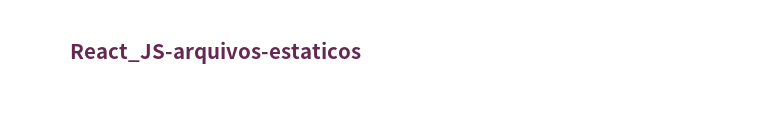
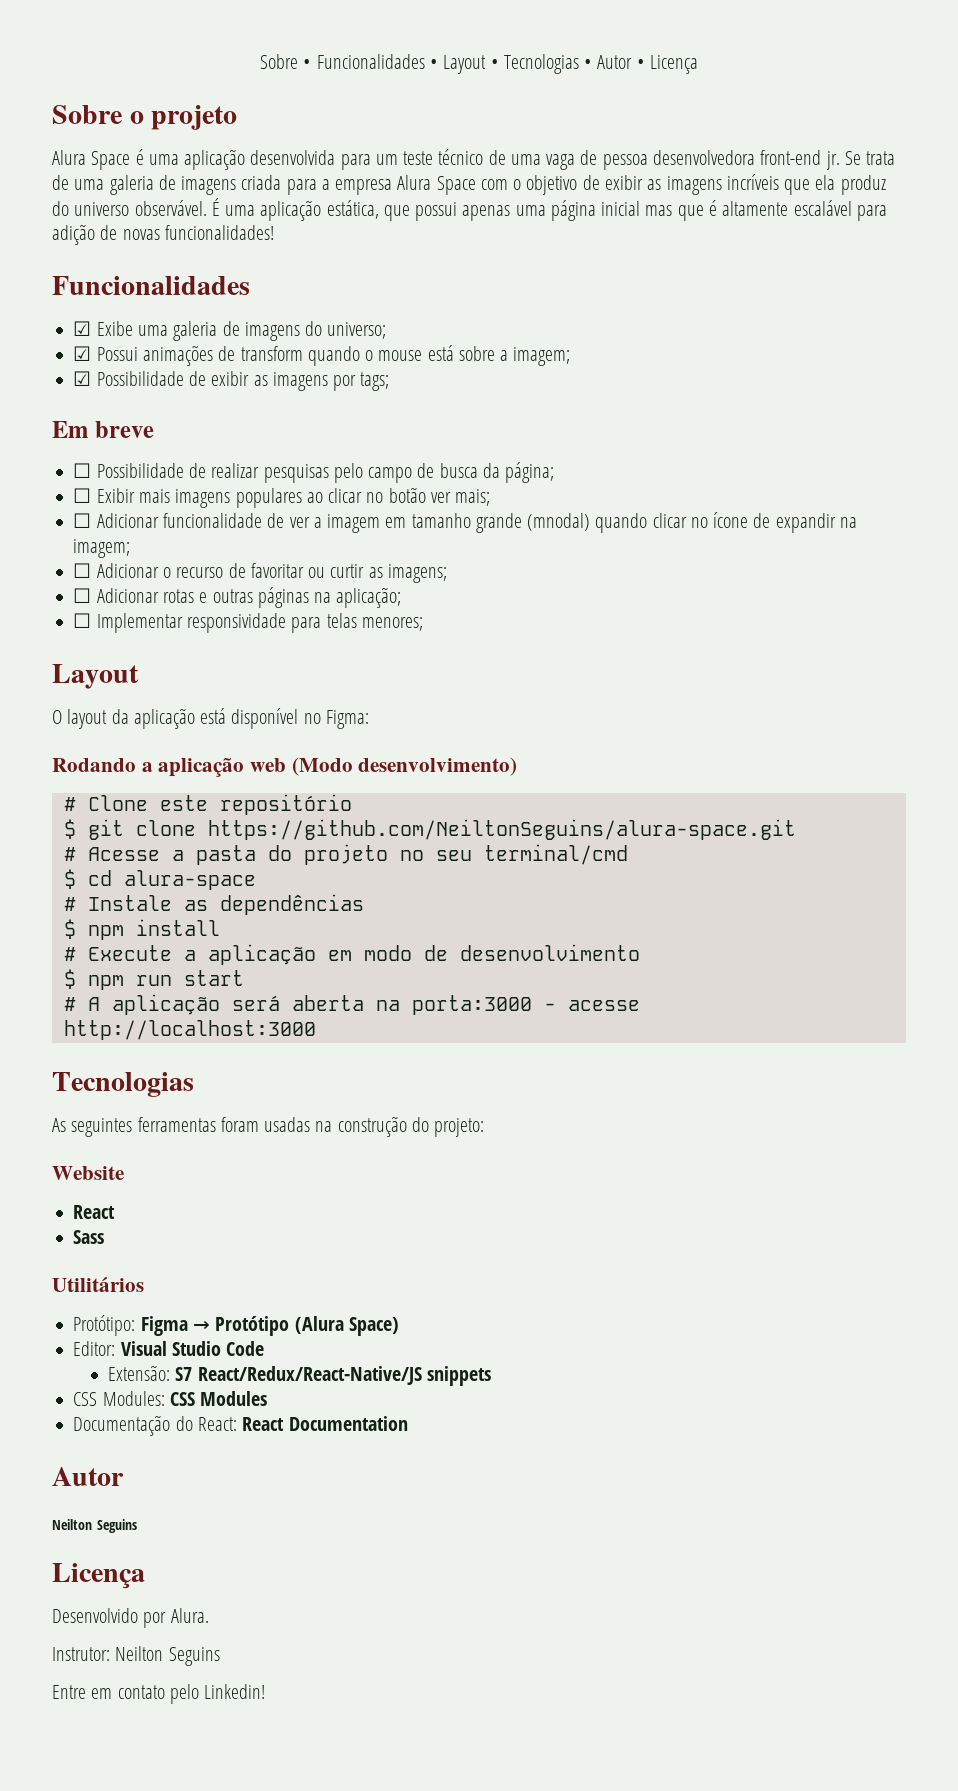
[70,41,361,64] React_JS-arquivos-estaticos -> [260,54,698,74] [52,105,238,130] [52,149,896,170] [52,174,886,195] [52,198,887,221] [52,224,274,245] [52,276,250,295] [73,321,387,341] [73,345,571,366] [73,371,390,391] [52,421,154,438] [73,462,555,483] [73,487,491,508] [73,512,857,533] [73,539,131,558] [73,563,447,583] [73,587,402,608] [73,613,423,633] [52,664,139,689] [52,708,369,729] [52,757,518,777] [63,794,352,815] [63,819,796,840] [63,844,628,865] [63,869,256,890] [63,894,364,915] [63,919,220,940] [63,944,640,965] [63,969,244,990] [63,994,640,1015] [63,1020,316,1040] [52,1072,194,1097] [52,1116,485,1137] [52,1166,124,1180] [73,1205,116,1219] [73,1230,105,1244] [52,1276,144,1292] [73,1315,399,1336] [73,1341,265,1356] [108,1365,491,1386] [73,1391,268,1406] [73,1415,408,1436] [52,1467,124,1486] [52,1519,138,1533] [52,1563,145,1589] [52,1608,209,1628] [52,1646,220,1666] [52,1684,266,1704] Sobre • Funcionalidades • Layout • Tecnologias • Autor • Licença // Sobre o projeto // Alura Space é uma aplicação desenvolvida para um teste técnico de uma vaga de pessoa desenvolvedora front-end jr. Se trata de uma galeria de imagens criada para a empresa Alura Space com o objetivo de exibir as imagens incríveis que ela produz do universo observável. É uma aplicação estática, que possui apenas uma página inicial mas que é altamente escalável para adição de novas funcionalidades! // Funcionalidades // ☑ Exibe uma galeria de imagens do universo; // ☑ Possui animações de transform quando o mouse está sobre a imagem; // ☑ Possibilidade de exibir as imagens por tags; // Em breve // ☐ Possibilidade de realizar pesquisas pelo campo de busca da página; // ☐ Exibir mais imagens populares ao clicar no botão ver mais; // ☐ Adicionar funcionalidade de ver a imagem em tamanho grande (mnodal) quando clicar no ícone de expandir na imagem; // ☐ Adicionar o recurso de favoritar ou curtir as imagens; // ☐ Adicionar rotas e outras páginas na aplicação; // ☐ Implementar responsividade para telas menores; // Layout // O layout da aplicação está disponível no Figma: // Rodando a aplicação web (Modo desenvolvimento) // # Clone este repositório // $ git clone https://github.com/NeiltonSeguins/alura-space.git // # Acesse a pasta do projeto no seu terminal/cmd // $ cd alura-space // # Instale as dependências // $ npm install // # Execute a aplicação em modo de desenvolvimento // $ npm run start // # A aplicação será aberta na porta:3000 - acesse http://localhost:3000 // Tecnologias // As seguintes ferramentas foram usadas na construção do projeto: // Website // React // Sass // Utilitários // Protótipo: Figma → Protótipo (Alura Space) // Editor: Visual Studio Code // Extensão: S7 React/Redux/React-Native/JS snippets // CSS Modules: CSS Modules // Documentação do React: React Documentation // Autor // Neilton Seguins // Licença // Desenvolvido por Alura. // Instrutor: Neilton Seguins // Entre em contato pelo Linkedin!

